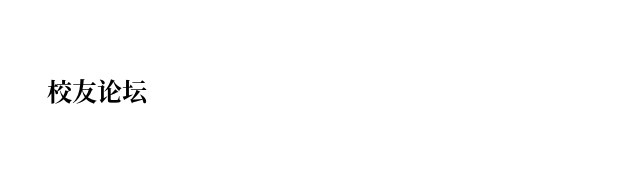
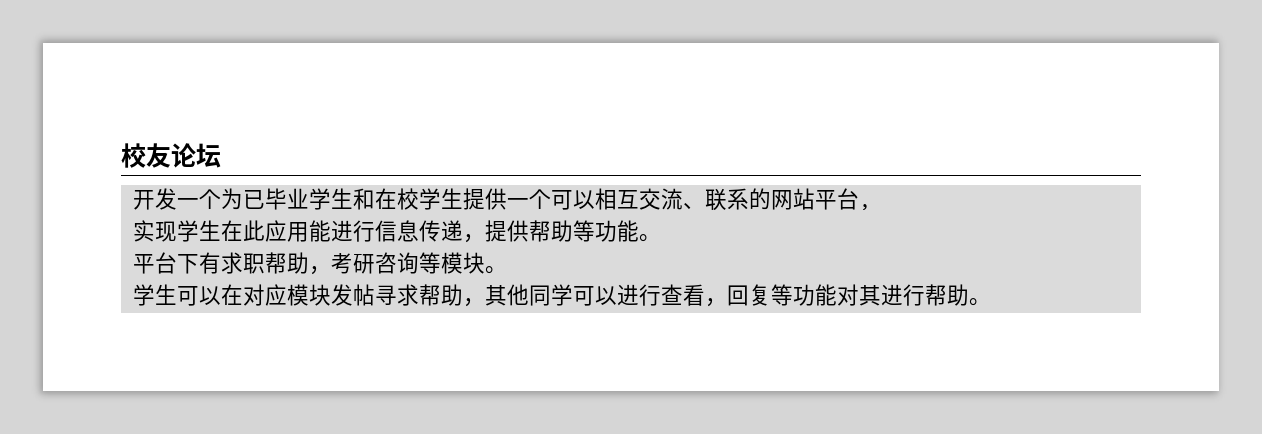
(149, 92) none -> [133,188,871,211] [133,220,661,243] [133,252,507,275] [133,284,991,307] // 开发一个为已毕业学生和在校学生提供一个可以相互交流、联系的网站平台, // 实现学生在此应用能进行信息传递，提供帮助等功能。 // 平台下有求职帮助，考研咨询等模块。 // 学生可以在对应模块发帖寻求帮助，其他同学可以进行查看，回复等功能对其进行帮助。

